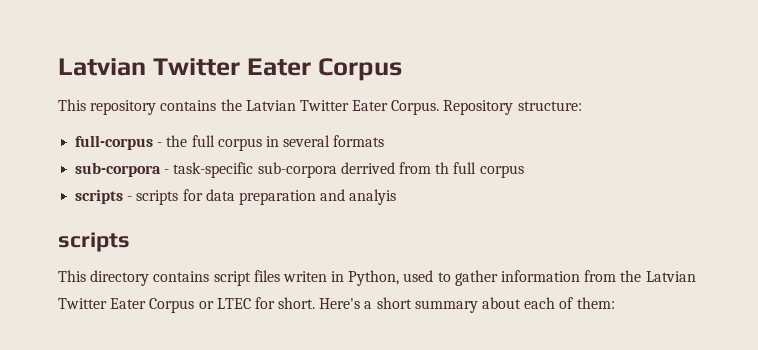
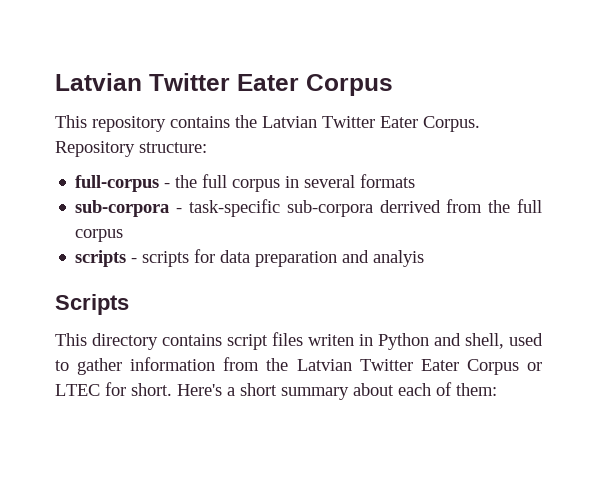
[435,162,450,174] th -> [488,200,511,213] the
[58,232,130,252] scripts -> [55,294,129,315] Scripts
[348,270,400,286] Python, -> [378,333,504,350] Python and shell,

